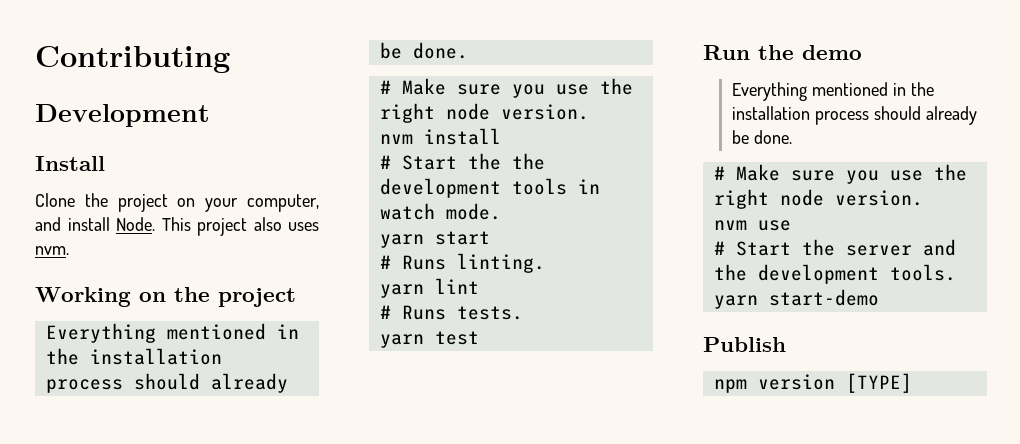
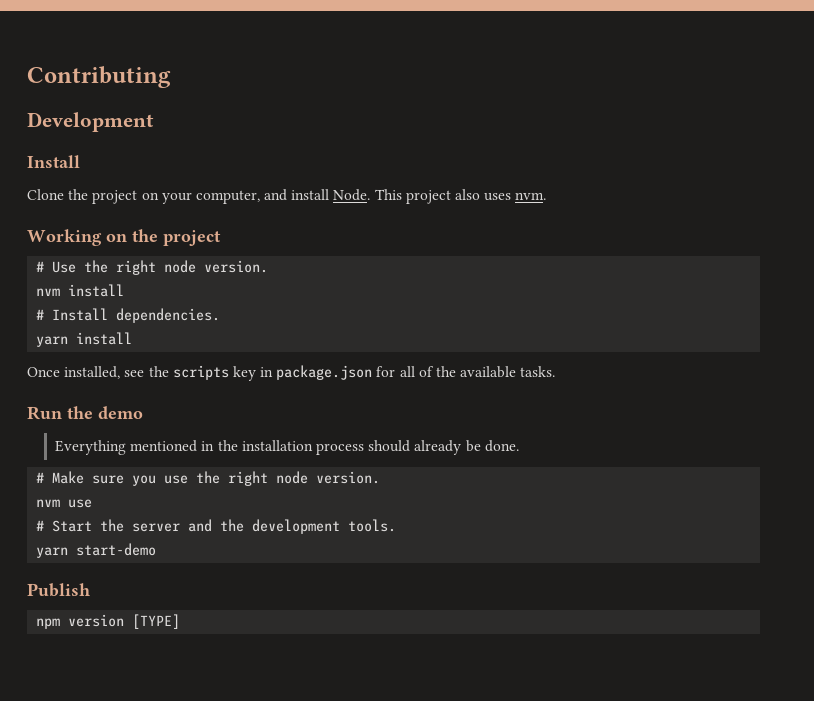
[45,323,299,343] [45,348,222,365] [45,373,288,393] [379,42,468,59] [379,78,589,98] Everything mentioned in the installation process should already be done. // # Make sure you use -> [36,261,77,273] # Use
[401,153,545,170] [379,178,600,198] [379,203,501,220] [379,231,490,248] [379,253,545,273] [379,278,479,298] [379,305,523,320] [379,331,479,348] Start the the development tools in watch mode. // yarn start // # Runs linting. // yarn lint // # Runs tests. // yarn test -> [52,308,221,323] [36,332,133,347] [27,365,556,381] Install dependencies. // yarn install // Once installed, see the scripts key in package.json for all of the available tasks.

